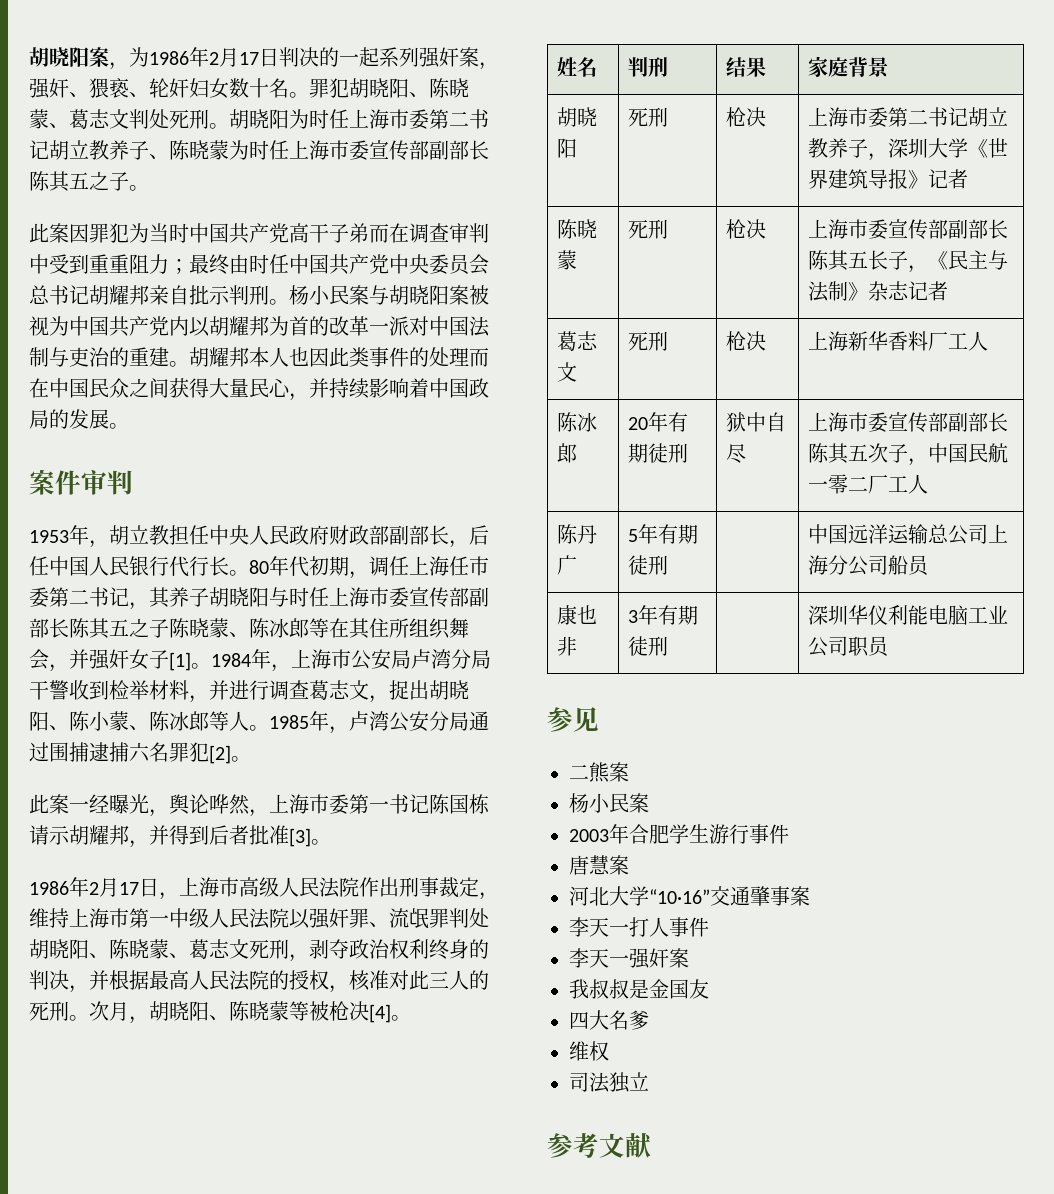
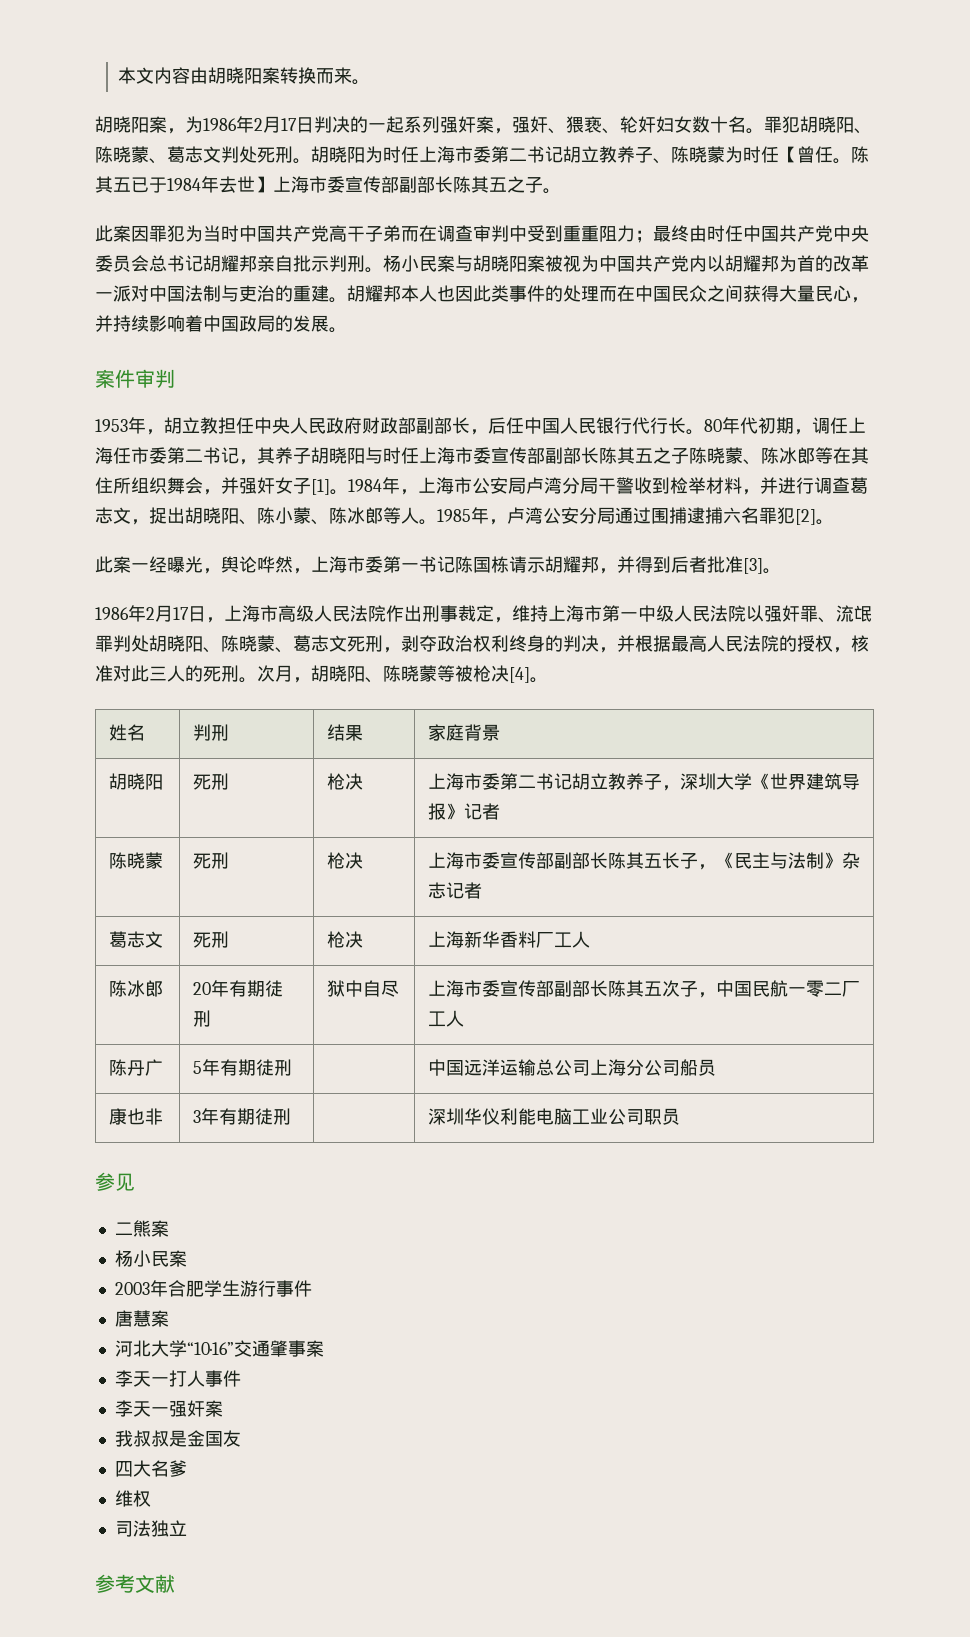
(29, 57) none -> [118,67,371,85] 本文内容由胡晓阳案转换而来。 //
(289, 150) none -> [779,146,869,164] [95,176,273,193] 【曾任。陈其五已于1984年去世】

